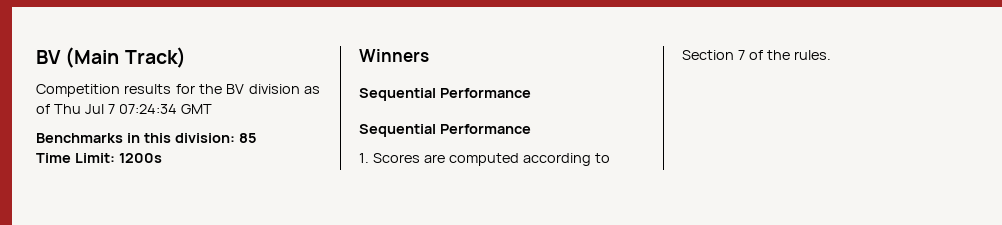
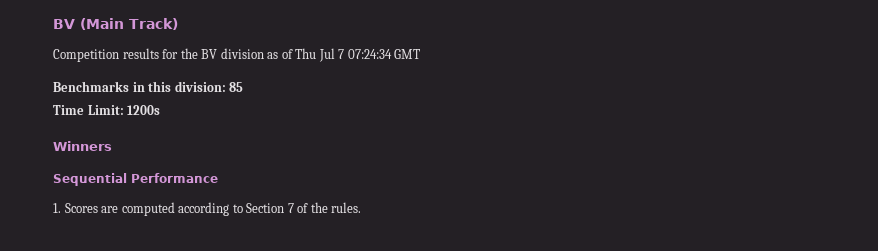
[359,124,531,137] // Sequential Performance -> (218, 178) none

